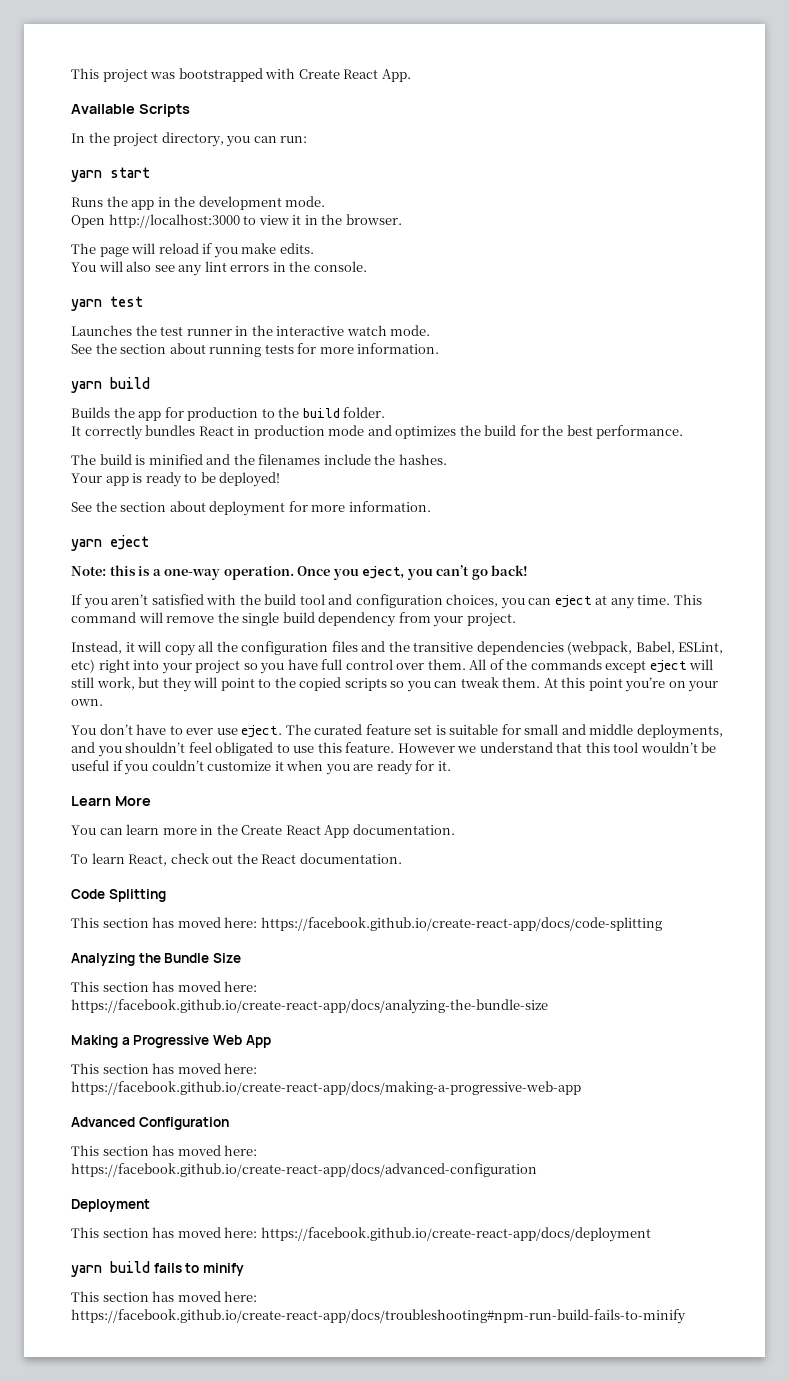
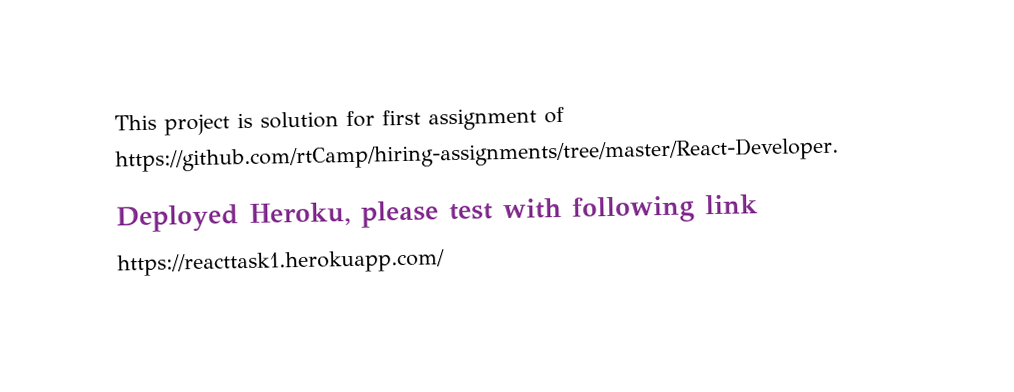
[150,68,411,82] [71,104,190,117] [71,132,308,147] [71,167,150,182] [71,196,326,210] [71,214,402,228] [71,243,314,258] [71,261,367,276] [71,296,143,311] [71,325,431,336] [71,343,440,357] [71,377,150,393] [71,407,386,421] [71,425,684,440] [71,454,447,465] [71,472,281,487] [71,501,431,516] [71,535,149,551] [71,565,529,580] [71,594,702,609] [71,612,516,627] [71,641,724,656] [71,659,714,674] [71,677,719,692] [71,699,103,706] [71,724,723,739] [71,742,717,757] [71,760,451,775] [71,796,151,806] [71,824,455,838] [71,853,402,866] [71,889,166,902] [71,917,662,931] [71,953,241,966] [71,981,258,992] [71,999,548,1014] [71,1035,271,1048] [71,1063,258,1074] [71,1081,581,1095] [71,1117,229,1130] [71,1145,258,1156] [71,1163,537,1177] [71,1199,150,1212] [71,1227,651,1242] [71,1261,244,1277] [71,1291,258,1302] [71,1309,686,1324] was bootstrapped with Create React App. // Available Scripts // In the project directory, you can run: // yarn start // Runs the app in the development mode. // Open http://localhost:3000 to view it in the browser. // The page will reload if you make edits. // You will also see any lint errors in the console. // yarn test // Launches the test runner in the interactive watch mode. // See the section about running tests for more information. // yarn build // Builds the app for production to the build folder. // It correctly bundles React in production mode and optimizes the build for the best performance. // The build is minified and the filenames include the hashes. // Your app is ready to be deployed! // See the section about deployment for more information. // yarn eject // Note: this is a one-way operation. Once you eject, you can’t go back! // If you aren’t satisfied with the build tool and configuration choices, you can eject at any time. This command will remove the single build dependency from your project. // Instead, it will copy all the configuration files and the transitive dependencies (webpack, Babel, ESLint, etc) right into your project so you have full control over them. All of the commands except eject will still work, but they will point to the copied scripts so you can tweak them. At this point you’re on your own. // You don’t have to ever use eject. The curated feature set is suitable for small and middle deployments, and you shouldn’t feel obligated to use this feature. However we understand that this tool wouldn’t be useful if you couldn’t customize it when you are ready for it. // Learn More // You can learn more in the Create React App documentation. // To learn React, check out the React documentation. // Code Splitting // This section has moved here: https://facebook.github.io/create-react-app/docs/code-splitting // Analyzing the Bundle Size // This section has moved here: https://facebook.github.io/create-react-app/docs/analyzing-the-bundle-size // Making a Progressive Web App // This section has moved here: https://facebook.github.io/create-react-app/docs/making-a-progressive-web-app // Advanced Configuration // This section has moved here: https://facebook.github.io/create-react-app/docs/advanced-configuration // Deployment // This section has moved here: https://facebook.github.io/create-react-app/docs/deployment // yarn build fails to minify // This section has moved here: https://facebook.github.io/create-react-app/docs/troubleshooting#npm-run-build-fails-to-minify -> [237,106,565,131] [115,136,839,173] [116,194,758,233] [117,249,445,277] is solution for first assignment of https://github.com/rtCamp/hiring-assignments/tree/master/React-Developer. // Deployed Heroku, please test with following link // https://reacttask1.herokuapp.com/

